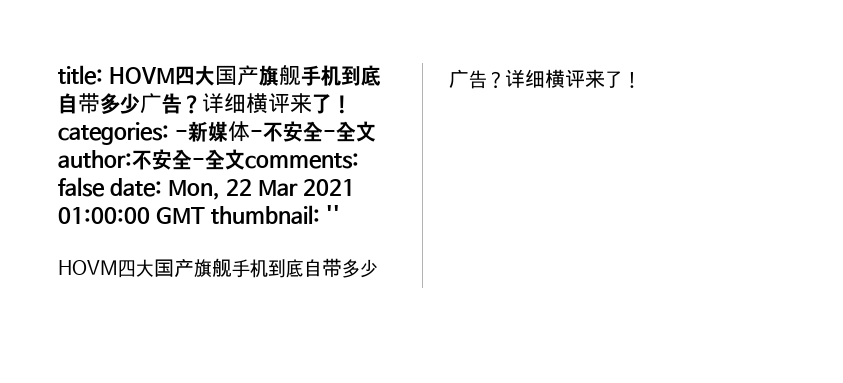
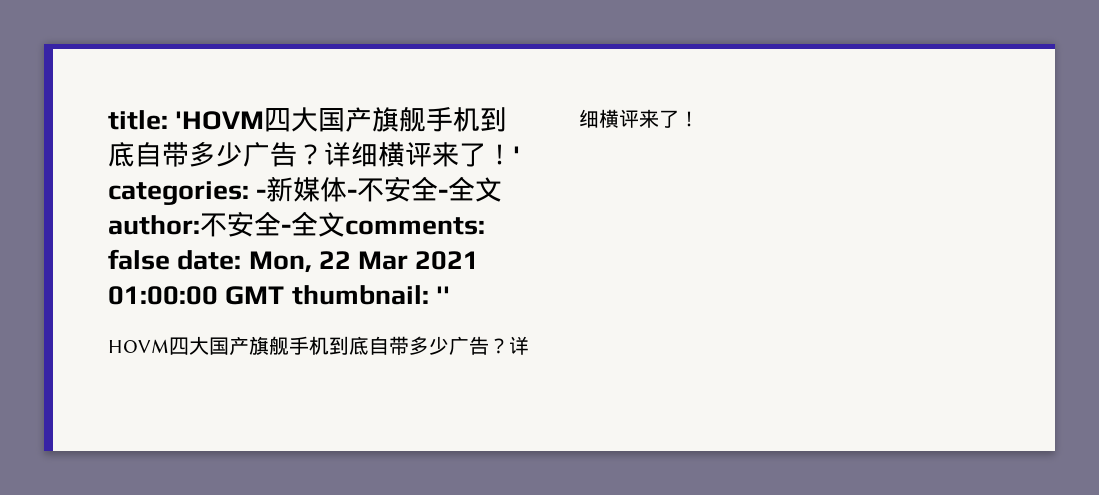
[108,67,175,84] HOVM -> [175,111,265,130] 'HOVM
(352, 104) none -> [513,146,520,164] '

